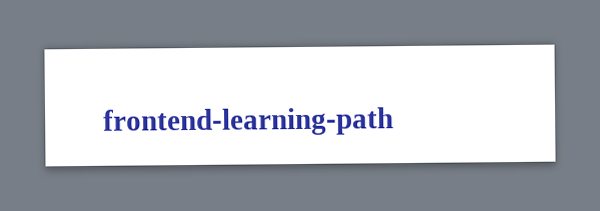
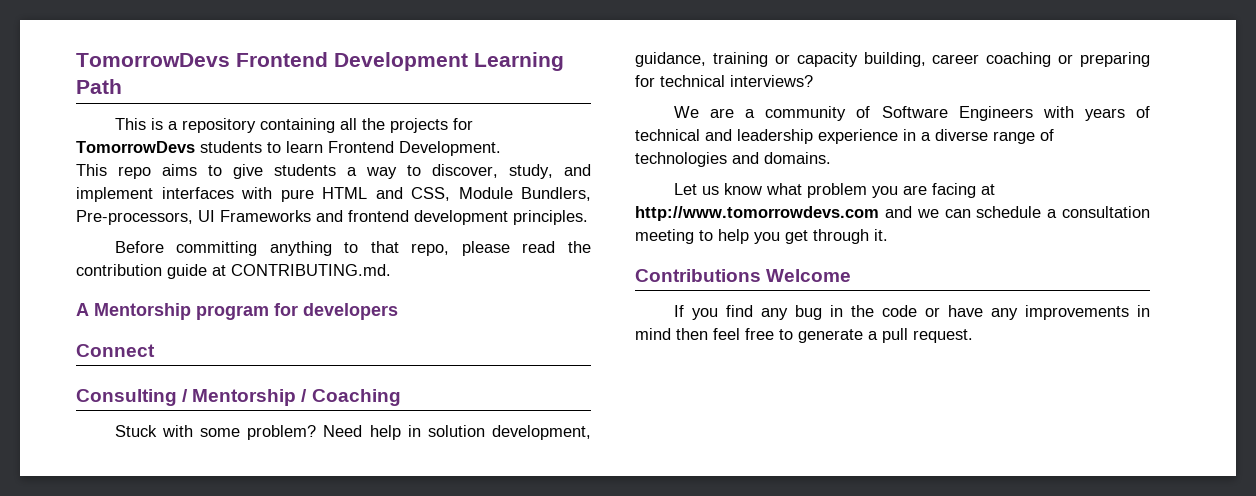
[103,107,394,137] frontend-learning-path -> [76,52,564,71] [76,79,122,94] [114,118,473,133] [76,141,501,156] [76,164,591,179] [76,187,591,202] [76,210,588,225] [114,241,591,256] [76,264,391,279] [76,303,398,320] [76,344,155,357] [76,389,401,406] [114,425,591,440] [635,52,1150,67] [635,75,813,87] [673,106,1150,121] [635,129,1054,144] [635,152,831,167] [673,183,995,198] [635,206,1150,221] [635,229,888,244] [635,269,852,282] [673,305,1150,320] [635,328,973,343] TomorrowDevs Frontend Development Learning Path // This is a repository containing all the projects for TomorrowDevs students to learn Frontend Development. // This repo aims to give students a way to discover, study, and implement interfaces with pure HTML and CSS, Module Bundlers, Pre-processors, UI Frameworks and frontend development principles. // Before committing anything to that repo, please read the contribution guide at CONTRIBUTING.md. // A Mentorship program for developers // Connect // Consulting / Mentorship / Coaching // Stuck with some problem? Need help in solution development, guidance, training or capacity building, career coaching or preparing for technical interviews? // We are a community of Software Engineers with years of technical and leadership experience in a diverse range of technologies and domains. // Let us know what problem you are facing at http://www.tomorrowdevs.com and we can schedule a consultation meeting to help you get through it. // Contributions Welcome // If you find any bug in the code or have any improvements in mind then feel free to generate a pull request.

